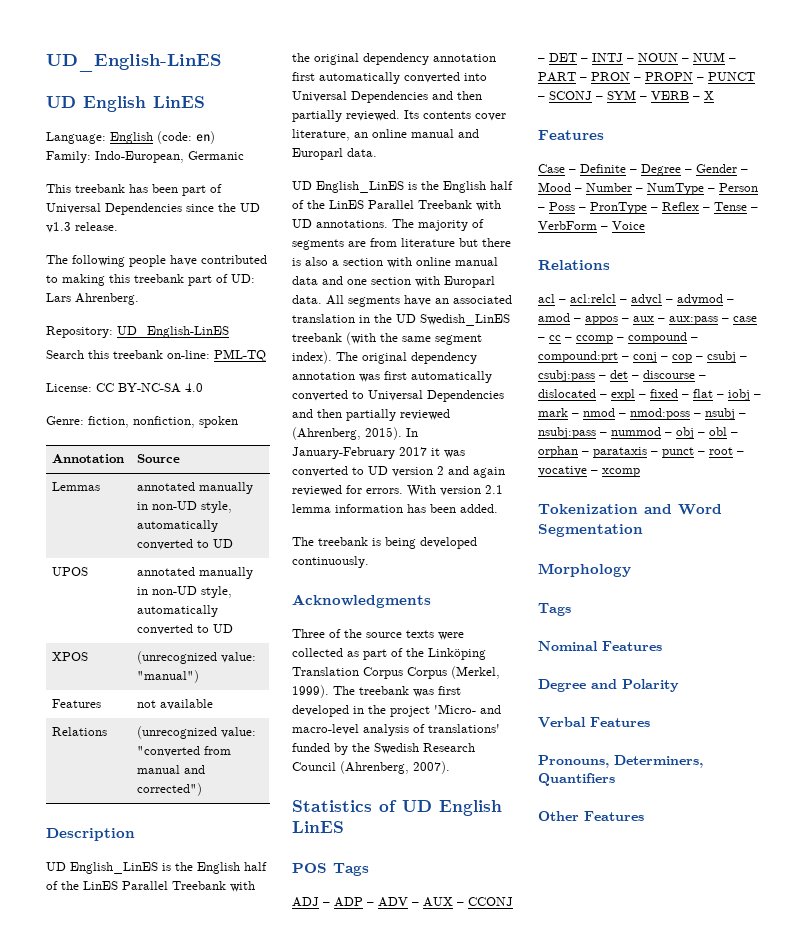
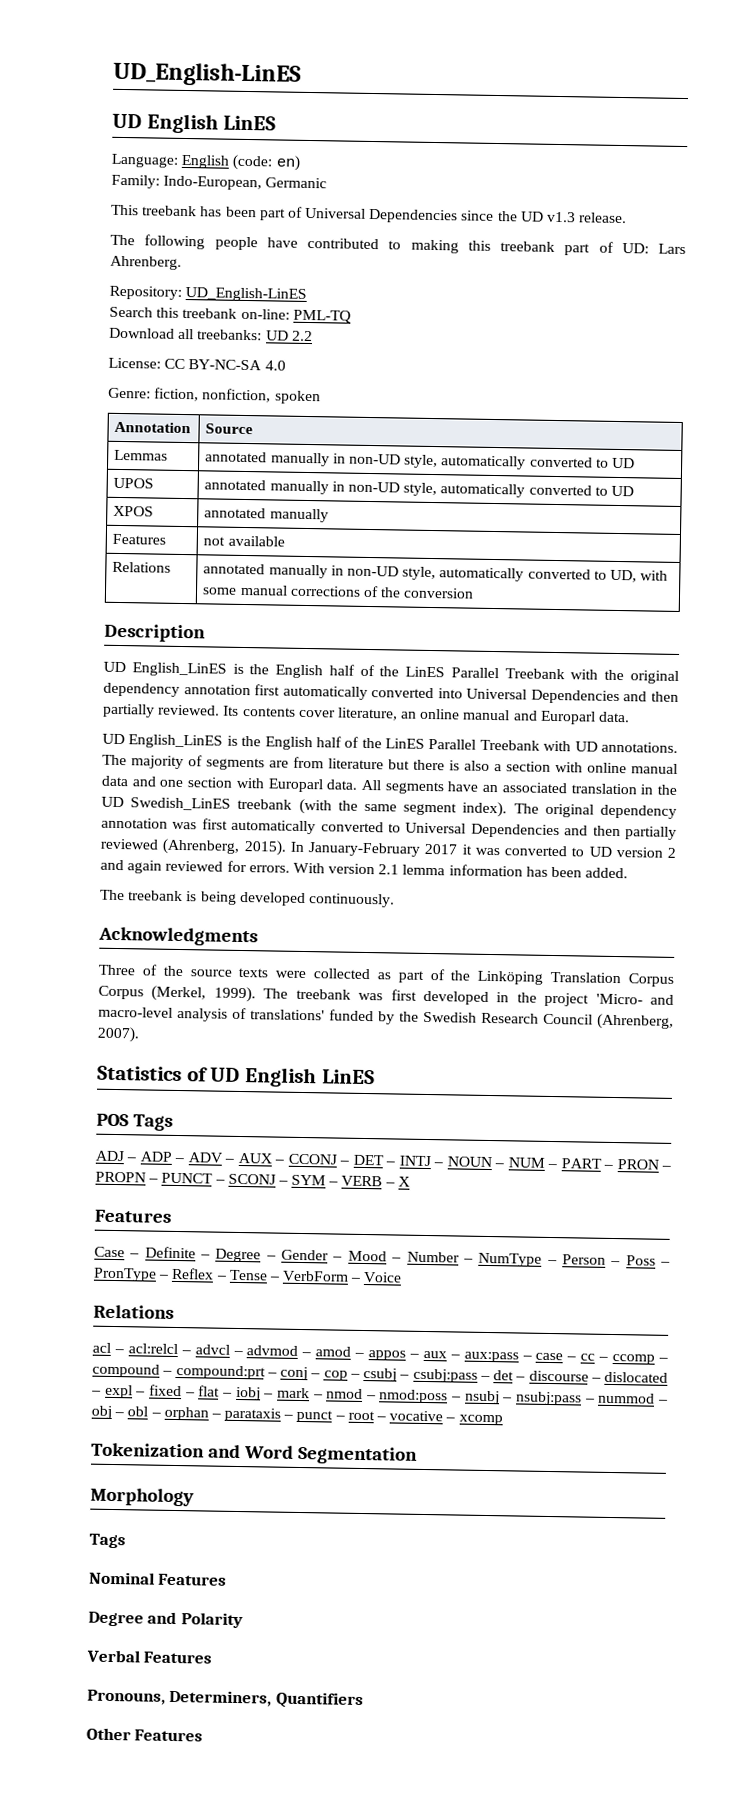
(266, 355) none -> [109,327,313,342] // Download all treebanks: UD 2.2
[137,651,257,664] [137,670,200,683] (unrecognized value: "manual") -> [204,507,329,523] annotated manually
[137,726,257,739] [137,746,232,757] [137,765,206,774] [137,783,203,796] (unrecognized value: "converted from manual and corrected") -> [203,563,669,583] [202,584,475,599] annotated manually in non-UD style, automatically converted to UD, with some manual corrections of the conversion

